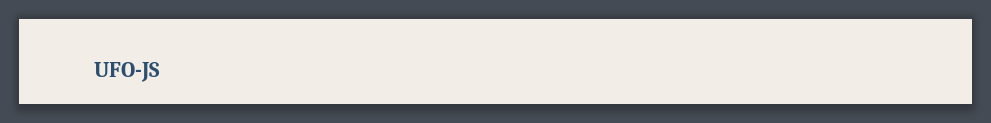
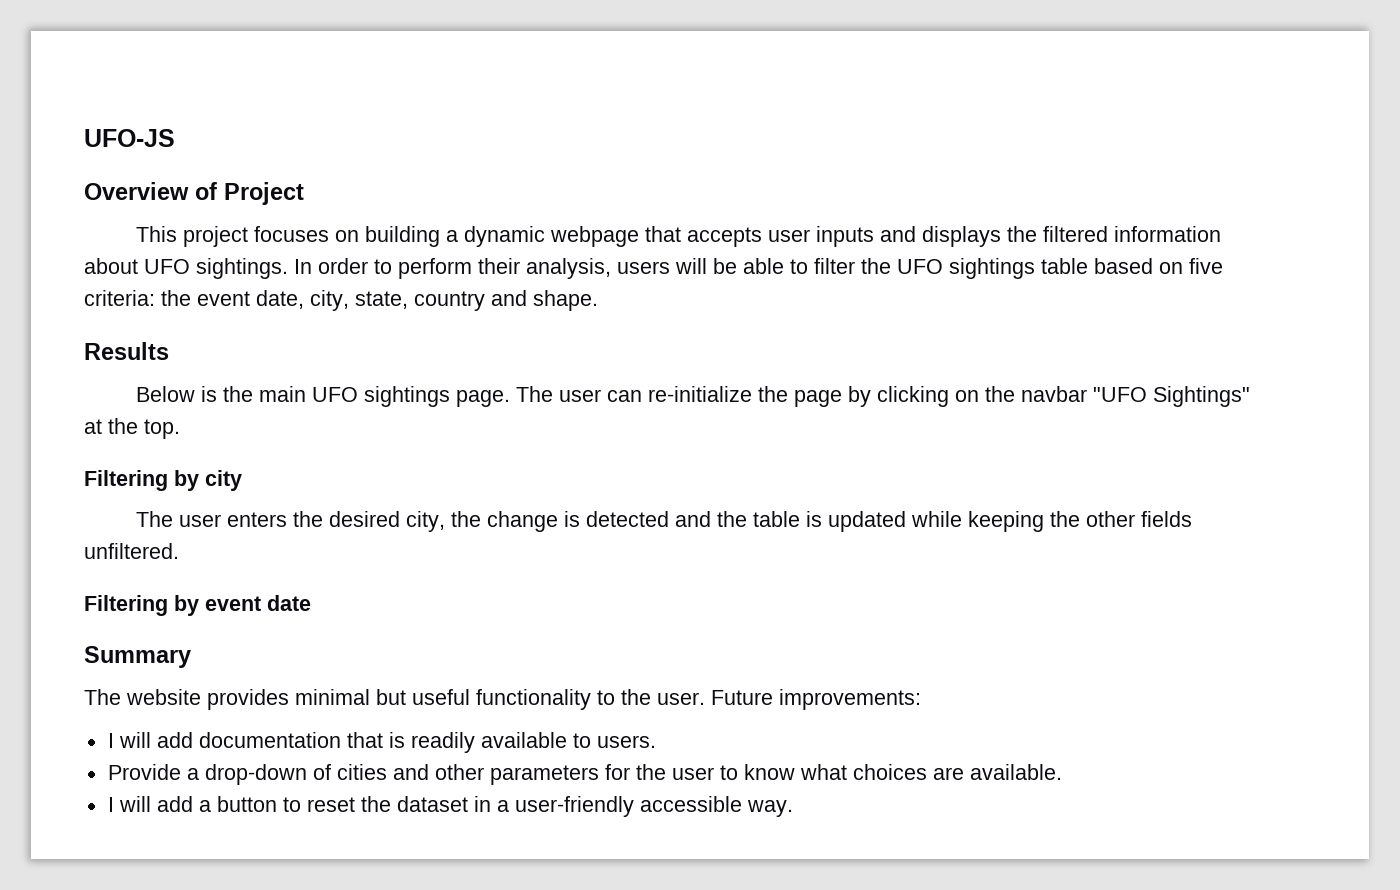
(160, 72) none -> [84,182,304,205] [136,226,1222,247] [84,258,1223,279] [84,290,598,311] [84,342,169,360] [136,386,1251,407] [84,418,180,439] [84,470,242,491] [136,511,1193,532] [84,543,179,559] [84,595,311,616] [84,646,191,668] [84,689,921,710] [107,732,656,753] [107,764,1062,785] [107,796,793,817] // Overview of Project // This project focuses on building a dynamic webpage that accepts user inputs and displays the filtered information about UFO sightings. In order to perform their analysis, users will be able to filter the UFO sightings table based on five criteria: the event date, city, state, country and shape. // Results // Below is the main UFO sightings page. The user can re-initialize the page by clicking on the navbar "UFO Sightings" at the top. // Filtering by city // The user enters the desired city, the change is detected and the table is updated while keeping the other fields unfiltered. // Filtering by event date // Summary // The website provides minimal but useful functionality to the user. Future improvements: // I will add documentation that is readily available to users. // Provide a drop-down of cities and other parameters for the user to know what choices are available. // I will add a button to reset the dataset in a user-friendly accessible way.

